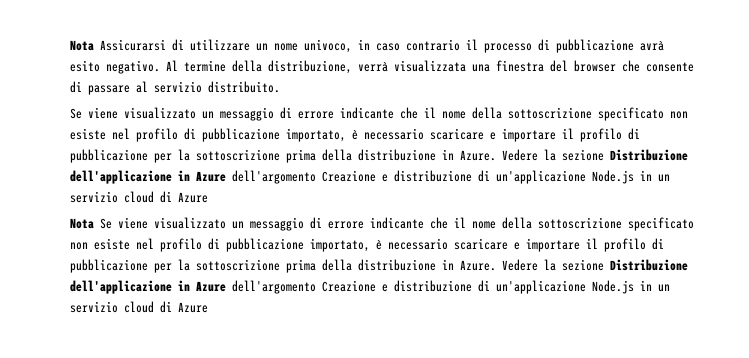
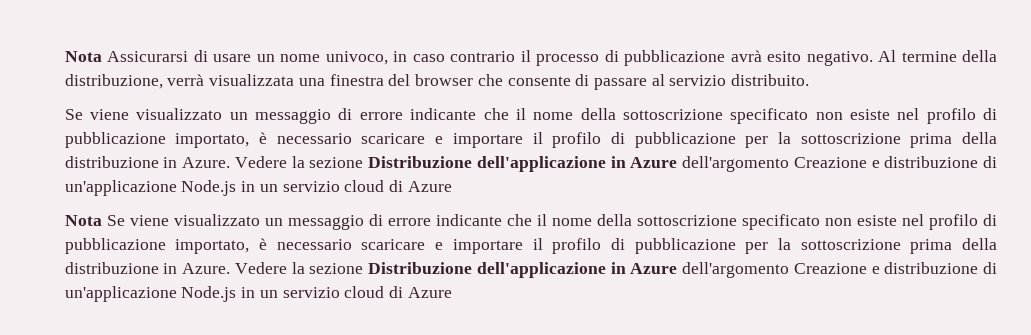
[189,39,250,51] utilizzare -> [213,54,252,62] usare

